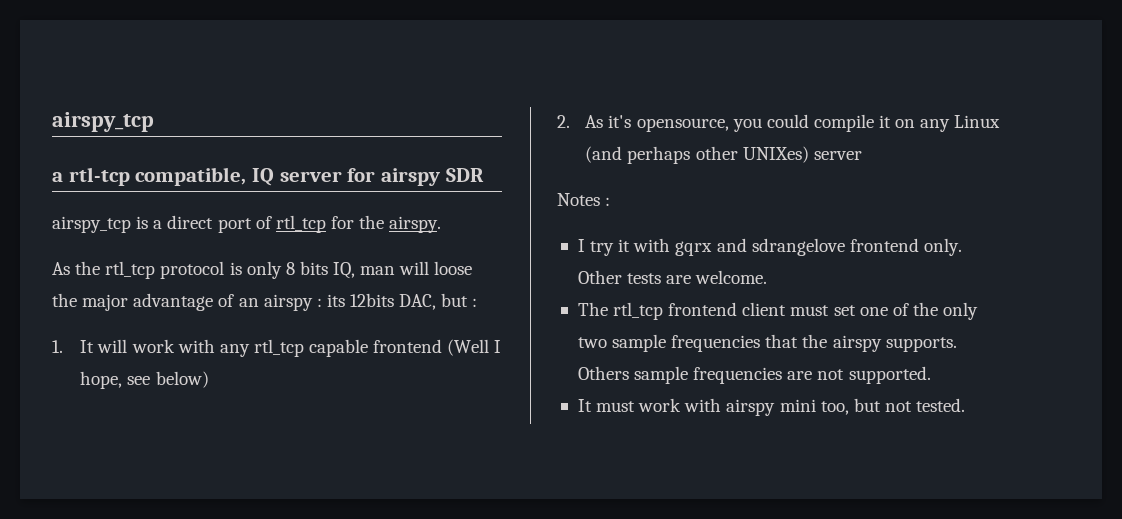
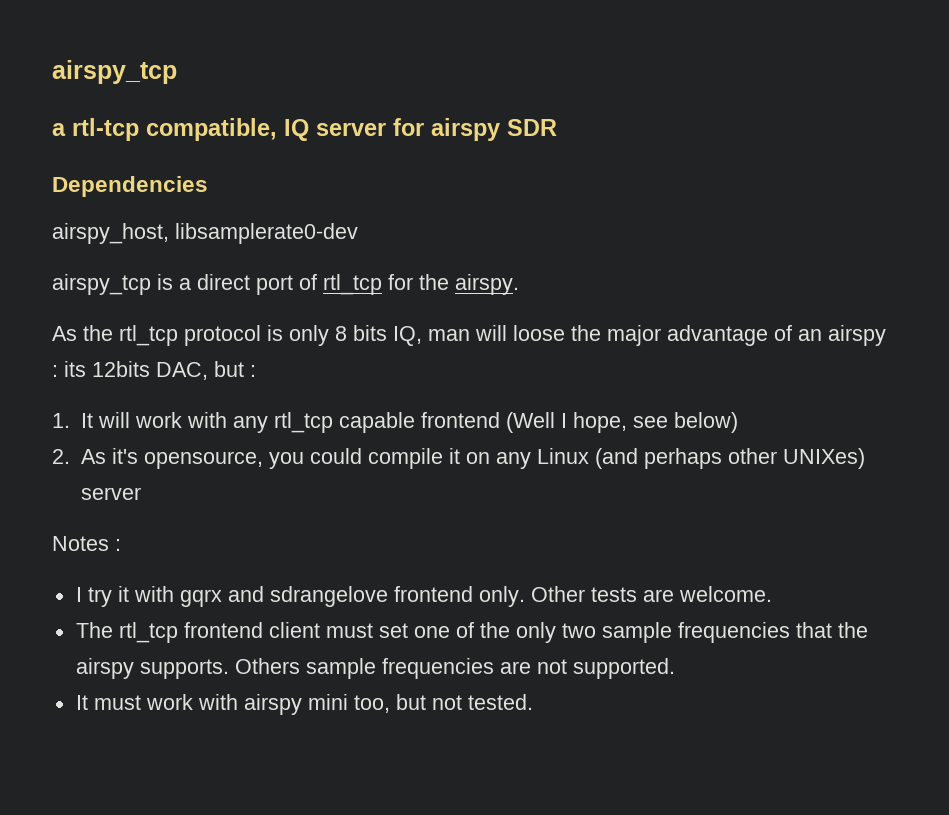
(484, 175) none -> [52,176,208,197] [52,223,358,244] // Dependencies // airspy_host, libsamplerate0-dev

